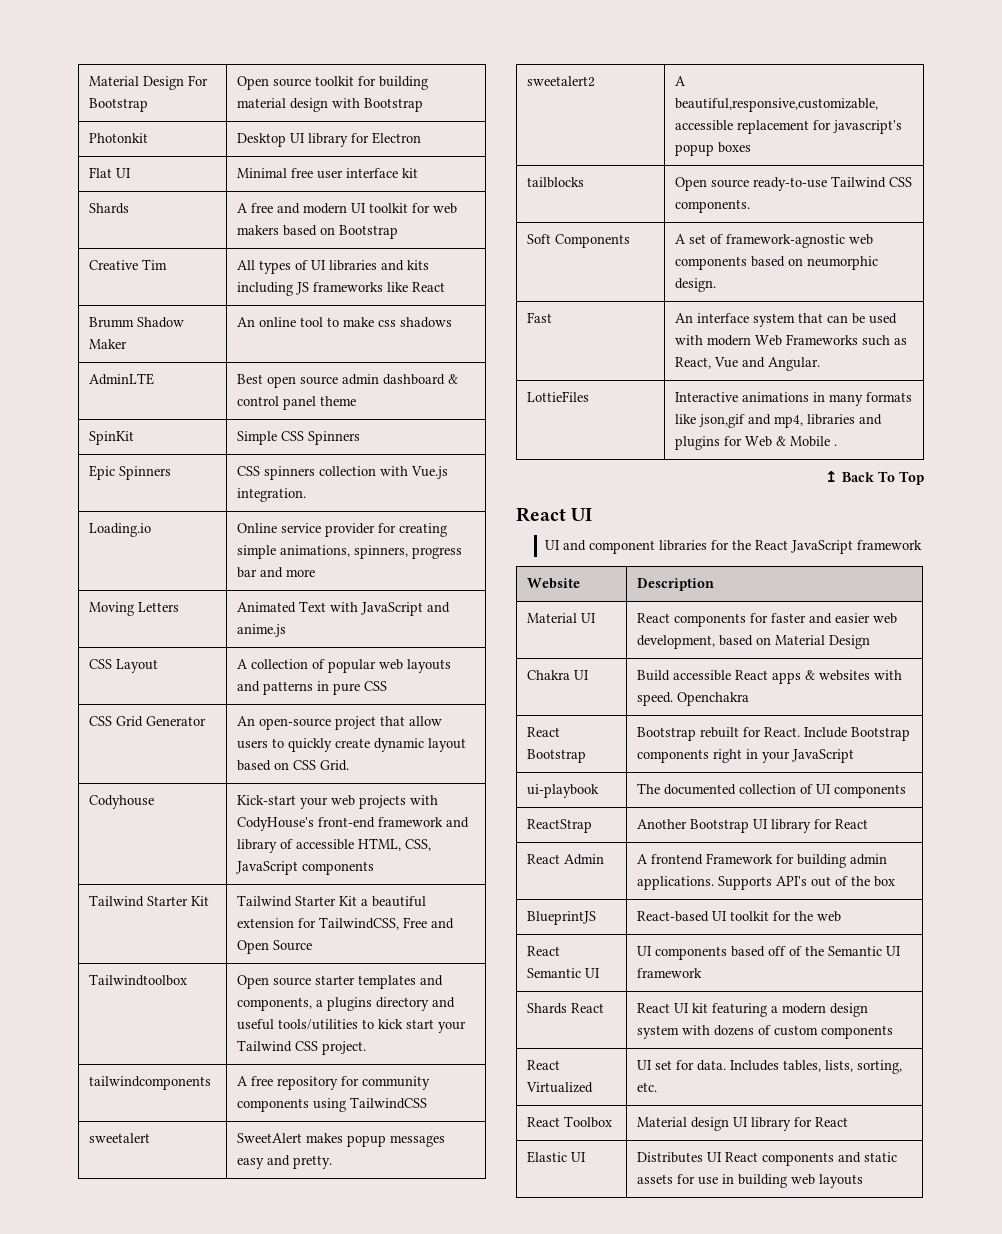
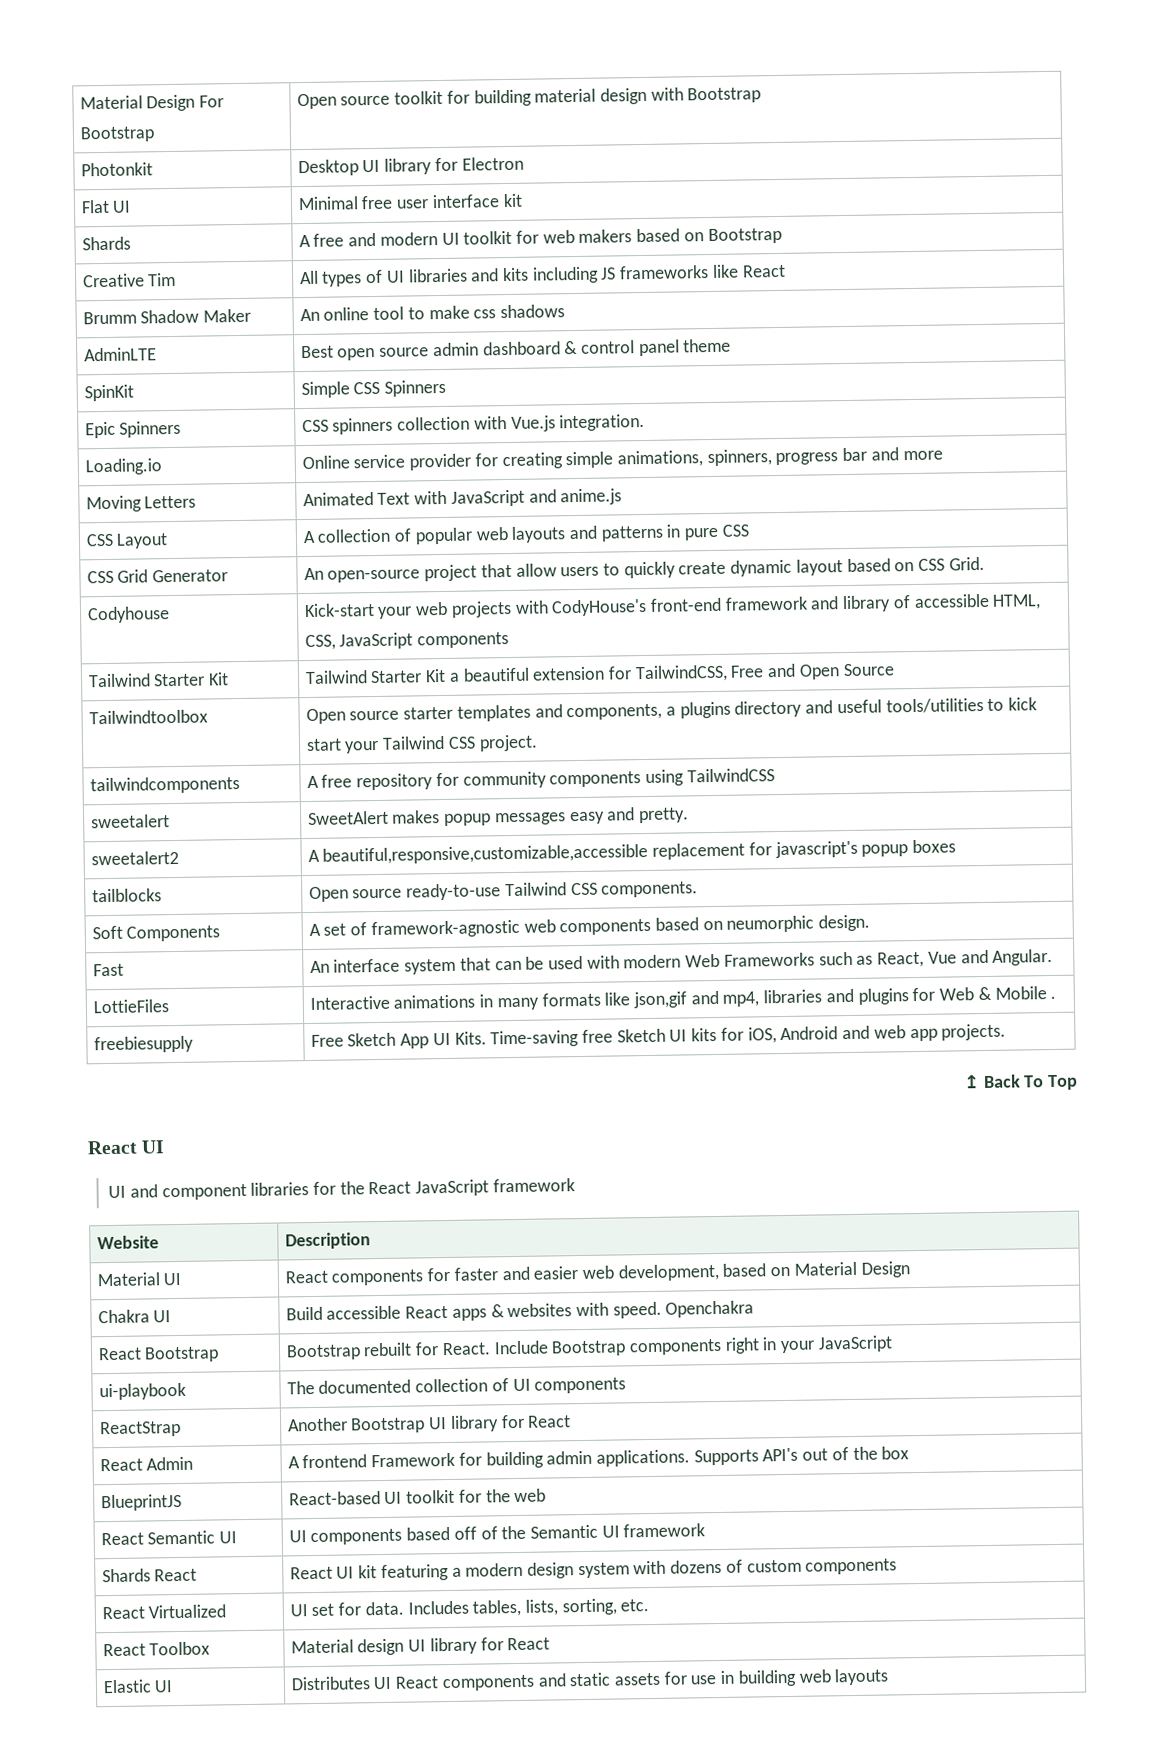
(838, 445) none -> [93,1035,194,1054] [310,1023,1007,1049] // freebiesupply | Free Sketch App UI Kits. Time-saving free Sketch UI kits for iOS, Android and web app projects.

